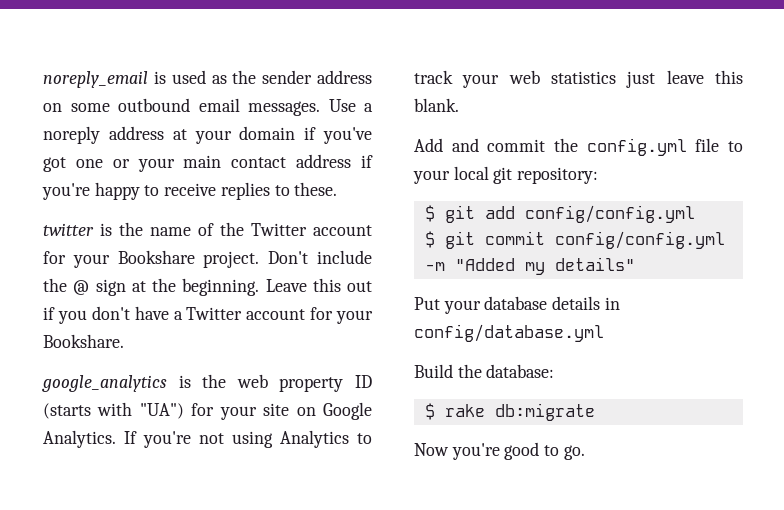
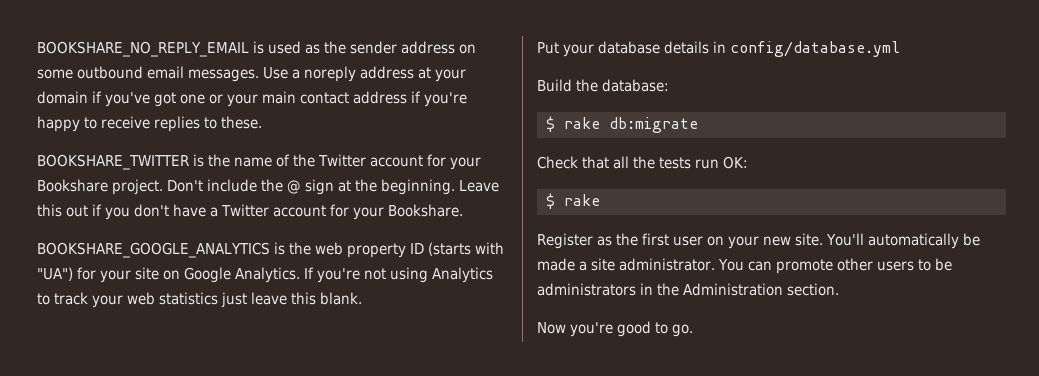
[43,71,148,88] noreply_email -> [37,41,249,57] BOOKSHARE_NO_REPLY_EMAIL
[43,223,94,236] twitter -> [37,154,189,170] BOOKSHARE_TWITTER
[42,375,167,392] google_analytics -> [37,242,270,258] BOOKSHARE_GOOGLE_ANALYTICS
[414,138,743,156] [413,166,599,184] [424,205,695,223] [424,231,725,249] [424,257,635,275] // Add and commit the config.yml file to your local git repository: // $ git add config/config.yml // $ git commit config/config.yml -m "Added my details" -> (362, 298) none
(595, 412) none -> [537,156,748,169] [545,193,600,209] [537,233,980,249] [537,258,952,274] [537,283,839,296] // Check that all the tests run OK: // $ rake // Register as the first user on your new site. You'll automatically be made a site administrator. You can promote other users to be administrators in the Administration section.

